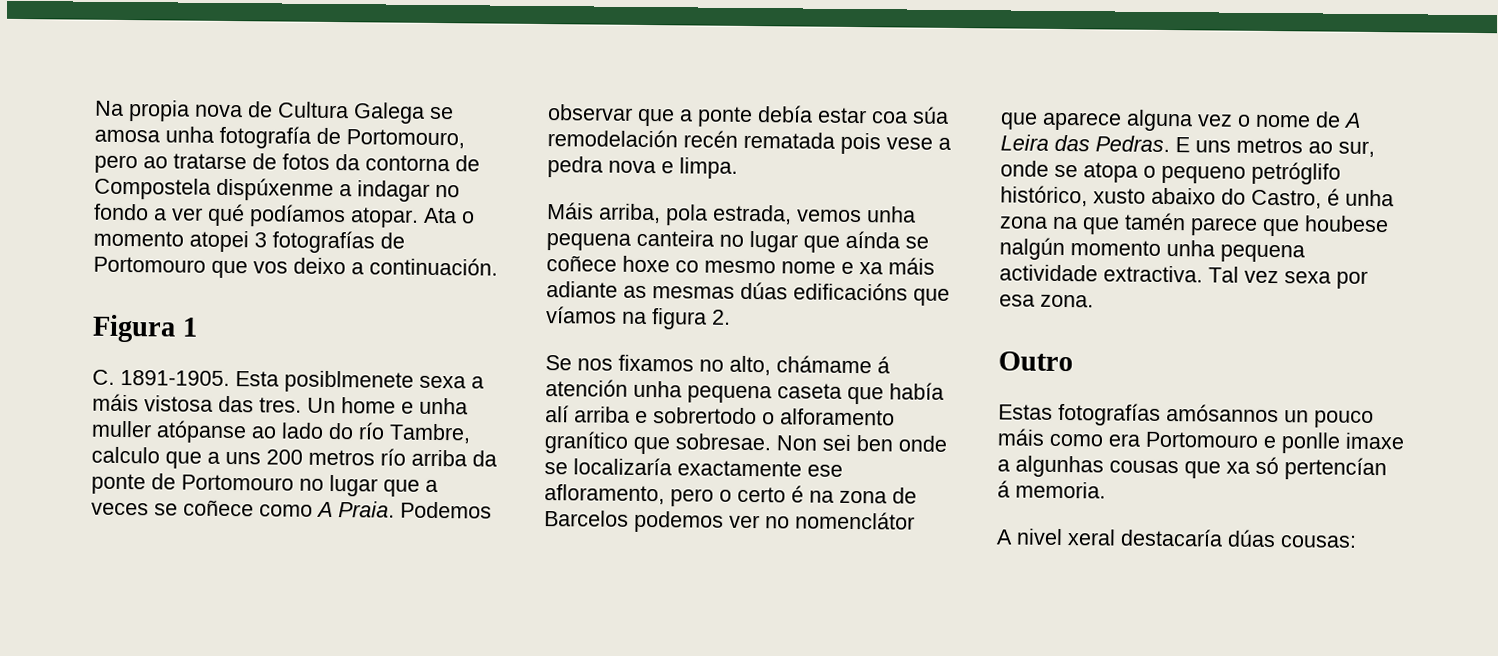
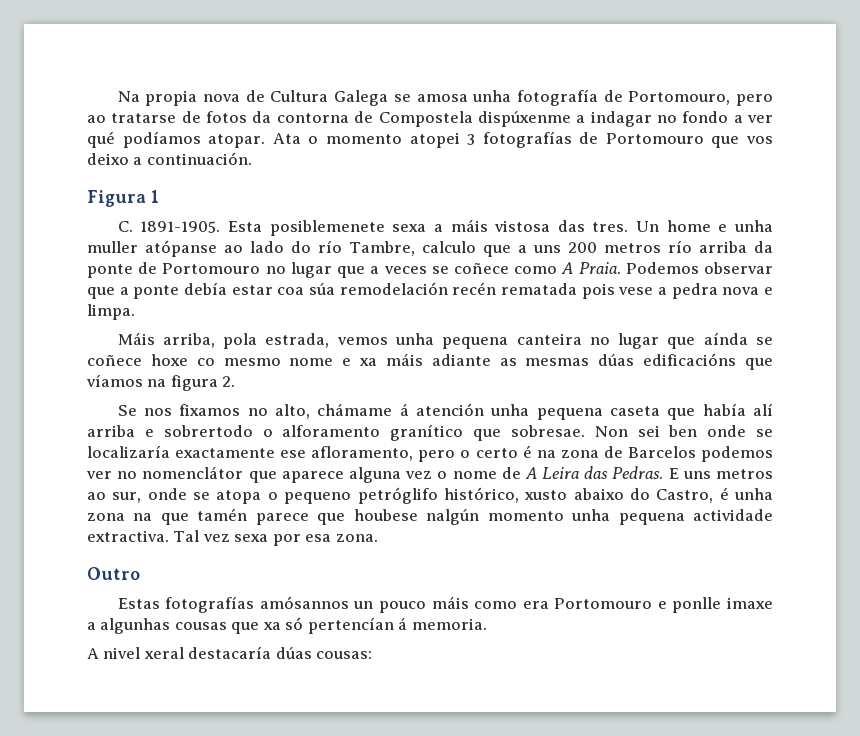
[284,370,414,393] posiblmenete -> [269,220,385,236] posiblemenete

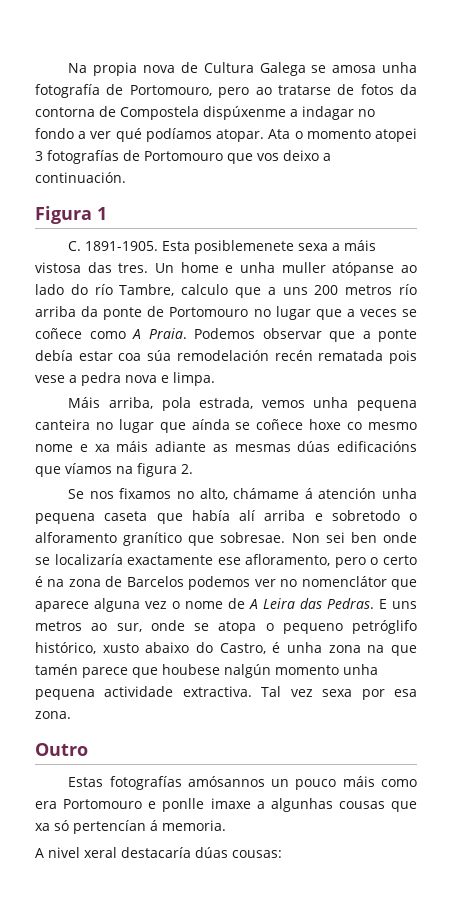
[163,425,253,437] sobrertodo -> [331,510,400,521] sobretodo

